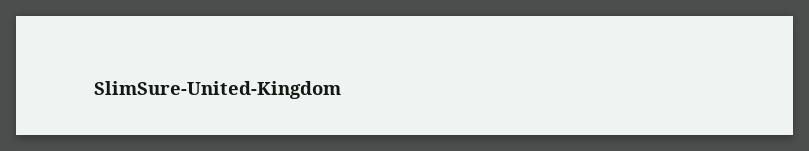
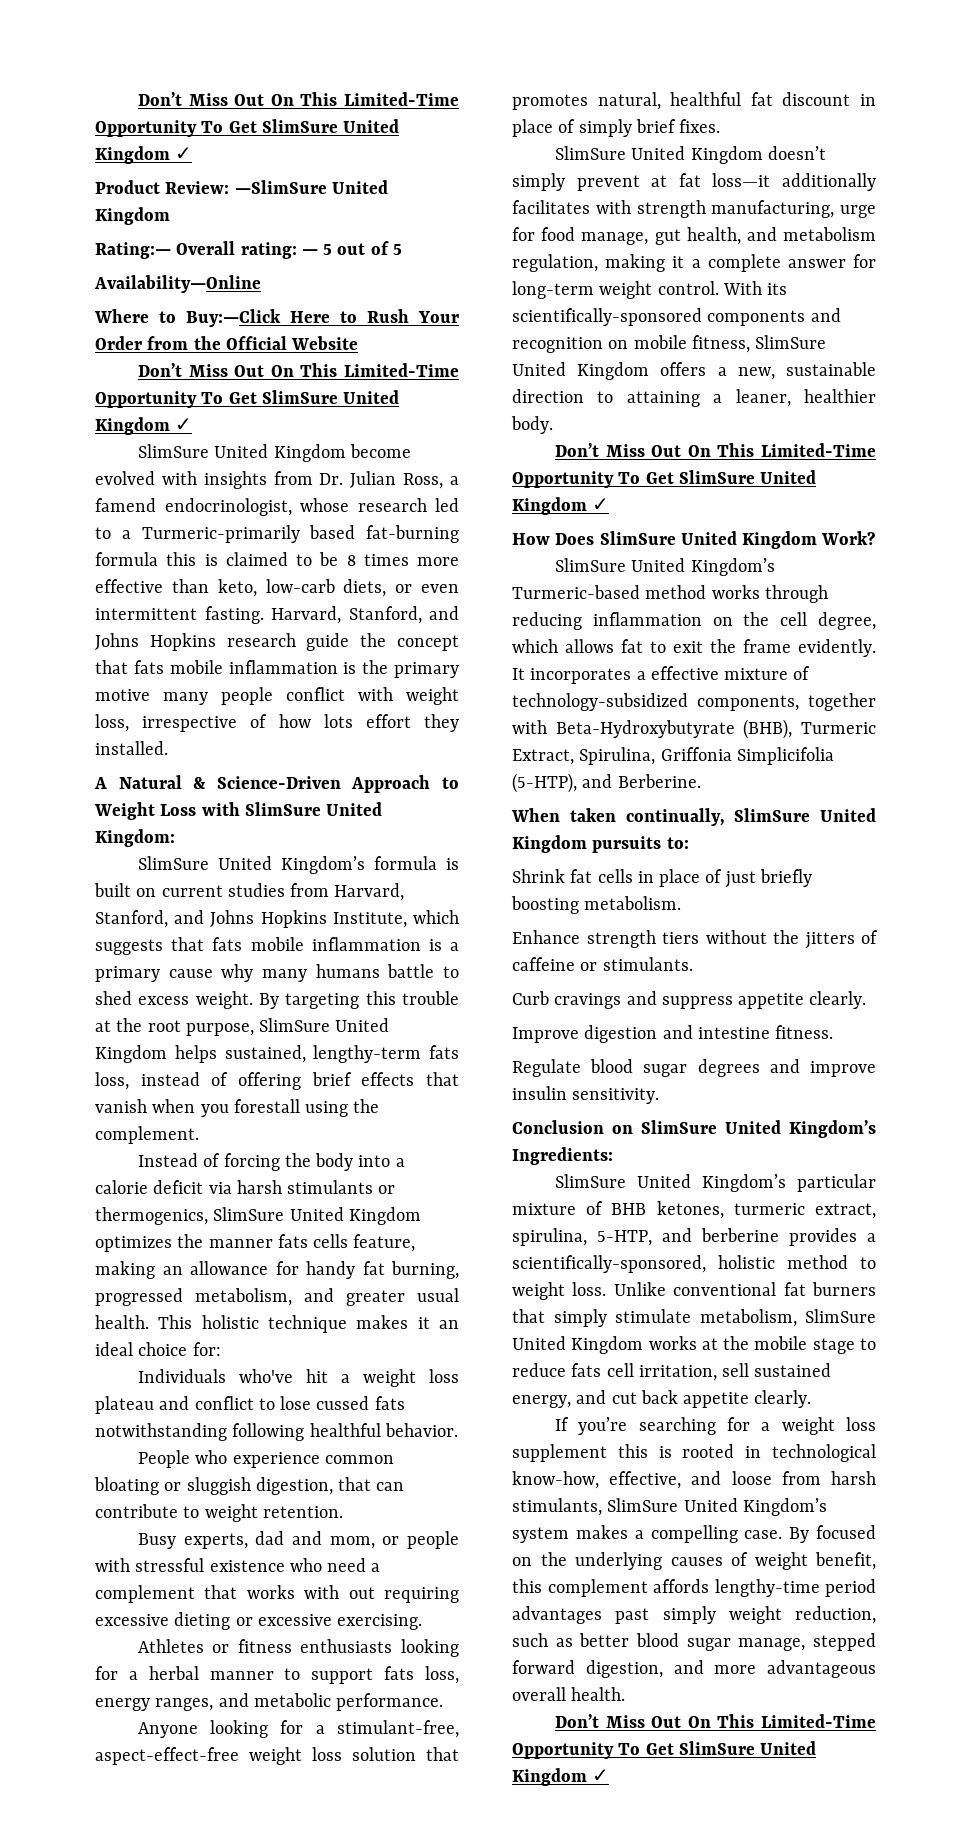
[94,81,341,99] SlimSure-United-Kingdom -> [137,92,459,106] [95,119,400,137] [95,146,193,164] [95,180,388,194] [95,207,170,225] [95,241,402,259] [94,275,261,293] [94,309,459,327] [95,336,359,350] [137,363,459,377] [95,390,400,408] [95,417,193,435] [137,444,411,462] [95,471,459,489] [95,498,459,516] [95,525,459,543] [95,552,459,566] [95,579,459,597] [95,606,459,624] [95,633,460,651] [95,660,459,678] [95,687,459,705] [95,714,459,732] [95,741,168,755] [94,775,460,793] [94,802,383,820] [95,829,175,847] [137,856,459,874] [94,883,405,901] [95,910,459,928] [95,937,459,955] [95,964,459,982] [95,991,459,1009] [95,1018,390,1036] [95,1045,459,1063] [95,1072,459,1090] [95,1099,380,1117] [95,1126,199,1144] [137,1153,405,1171] [95,1180,396,1194] [95,1207,421,1225] [95,1234,416,1252] [95,1261,459,1279] [95,1288,459,1306] [95,1315,459,1333] [95,1342,221,1356] [137,1369,459,1387] [95,1396,405,1414] [95,1423,458,1441] [137,1450,394,1468] [94,1477,405,1495] [95,1504,343,1522] [137,1531,459,1549] [95,1558,381,1572] [95,1585,459,1603] [95,1612,423,1630] [137,1639,459,1657] [95,1666,459,1684] [95,1693,444,1711] [137,1720,459,1738] [95,1747,459,1765] [512,92,876,110] [512,119,721,137] [554,146,826,164] [512,173,876,191] [512,200,876,218] [512,227,876,245] [512,254,876,272] [512,281,788,299] [512,308,841,326] [512,335,827,353] [512,362,876,380] [512,389,876,407] [511,416,553,434] [554,443,876,457] [512,470,817,488] [512,497,610,515] [512,531,876,549] [554,558,775,576] [512,585,828,603] [512,612,876,630] [512,639,876,657] [512,666,811,684] [512,693,876,711] [512,719,876,739] [512,747,834,765] [512,773,701,793] [511,808,876,826] [512,835,689,853] [512,869,812,888] [511,896,682,914] [512,930,878,949] [512,957,693,971] [512,991,867,1009] [512,1025,834,1043] [512,1059,876,1077] [512,1086,660,1104] [512,1120,876,1138] [512,1147,613,1165] [554,1174,876,1192] [512,1201,876,1219] [512,1228,876,1246] [512,1255,876,1273] [512,1282,876,1300] [512,1309,876,1327] [512,1336,876,1354] [512,1363,832,1381] [512,1390,812,1408] [554,1417,876,1435] [512,1444,876,1462] [512,1471,876,1489] [512,1498,827,1516] [512,1525,876,1543] [512,1552,876,1570] [512,1579,876,1597] [512,1606,876,1624] [512,1633,876,1651] [512,1660,876,1678] [512,1687,626,1701] [554,1714,876,1728] [512,1741,817,1759] [512,1768,610,1786] Don’t Miss Out On This Limited-Time Opportunity To Get SlimSure United Kingdom ✓ // Product Review: —SlimSure United Kingdom // Rating:— Overall rating: — 5 out of 5 // Availability—Online // Where to Buy:—Click Here to Rush Your Order from the Official Website // Don’t Miss Out On This Limited-Time Opportunity To Get SlimSure United Kingdom ✓ // SlimSure United Kingdom become evolved with insights from Dr. Julian Ross, a famend endocrinologist, whose research led to a Turmeric-primarily based fat-burning formula this is claimed to be 8 times more effective than keto, low-carb diets, or even intermittent fasting. Harvard, Stanford, and Johns Hopkins research guide the concept that fats mobile inflammation is the primary motive many people conflict with weight loss, irrespective of how lots effort they installed. // A Natural & Science-Driven Approach to Weight Loss with SlimSure United Kingdom: // SlimSure United Kingdom’s formula is built on current studies from Harvard, Stanford, and Johns Hopkins Institute, which suggests that fats mobile inflammation is a primary cause why many humans battle to shed excess weight. By targeting this trouble at the root purpose, SlimSure United Kingdom helps sustained, lengthy-term fats loss, instead of offering brief effects that vanish when you forestall using the complement. // Instead of forcing the body into a calorie deficit via harsh stimulants or thermogenics, SlimSure United Kingdom optimizes the manner fats cells feature, making an allowance for handy fat burning, progressed metabolism, and greater usual health. This holistic technique makes it an ideal choice for: // Individuals who've hit a weight loss plateau and conflict to lose cussed fats notwithstanding following healthful behavior. // People who experience common bloating or sluggish digestion, that can contribute to weight retention. // Busy experts, dad and mom, or people with stressful existence who need a complement that works with out requiring excessive dieting or excessive exercising. // Athletes or fitness enthusiasts looking for a herbal manner to support fats loss, energy ranges, and metabolic performance. // Anyone looking for a stimulant-free, aspect-effect-free weight loss solution that promotes natural, healthful fat discount in place of simply brief fixes. // SlimSure United Kingdom doesn’t simply prevent at fat loss—it additionally facilitates with strength manufacturing, urge for food manage, gut health, and metabolism regulation, making it a complete answer for long-term weight control. With its scientifically-sponsored components and recognition on mobile fitness, SlimSure United Kingdom offers a new, sustainable direction to attaining a leaner, healthier body. // Don’t Miss Out On This Limited-Time Opportunity To Get SlimSure United Kingdom ✓ // How Does SlimSure United Kingdom Work? // SlimSure United Kingdom’s Turmeric-based method works through reducing inflammation on the cell degree, which allows fat to exit the frame evidently. It incorporates a effective mixture of technology-subsidized components, together with Beta-Hydroxybutyrate (BHB), Turmeric Extract, Spirulina, Griffonia Simplicifolia (5-HTP), and Berberine. // When taken continually, SlimSure United Kingdom pursuits to: // Shrink fat cells in place of just briefly boosting metabolism. // Enhance strength tiers without the jitters of caffeine or stimulants. // Curb cravings and suppress appetite clearly. // Improve digestion and intestine fitness. // Regulate blood sugar degrees and improve insulin sensitivity. // Conclusion on SlimSure United Kingdom’s Ingredients: // SlimSure United Kingdom’s particular mixture of BHB ketones, turmeric extract, spirulina, 5-HTP, and berberine provides a scientifically-sponsored, holistic method to weight loss. Unlike conventional fat burners that simply stimulate metabolism, SlimSure United Kingdom works at the mobile stage to reduce fats cell irritation, sell sustained energy, and cut back appetite clearly. // If you’re searching for a weight loss supplement this is rooted in technological know-how, effective, and loose from harsh stimulants, SlimSure United Kingdom’s system makes a compelling case. By focused on the underlying causes of weight benefit, this complement affords lengthy-time period advantages past simply weight reduction, such as better blood sugar manage, stepped forward digestion, and more advantageous overall health. // Don’t Miss Out On This Limited-Time Opportunity To Get SlimSure United Kingdom ✓

